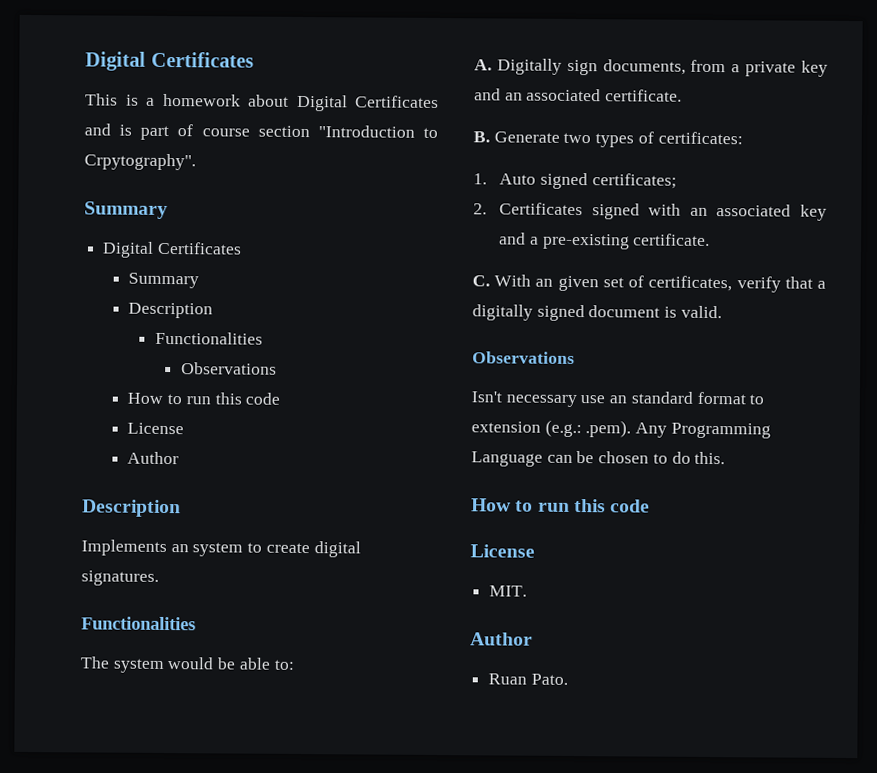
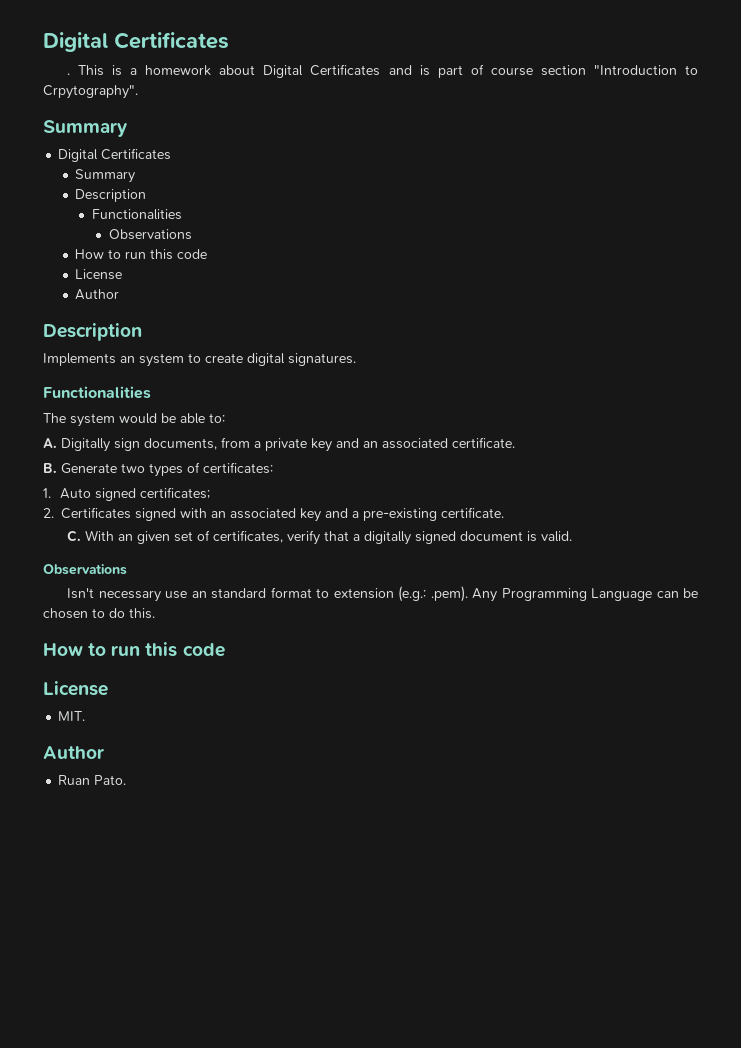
[85,51,254,71] Digital Certificates // -> [43,32,229,52] [67,73,71,75] Digital Certificates // .

